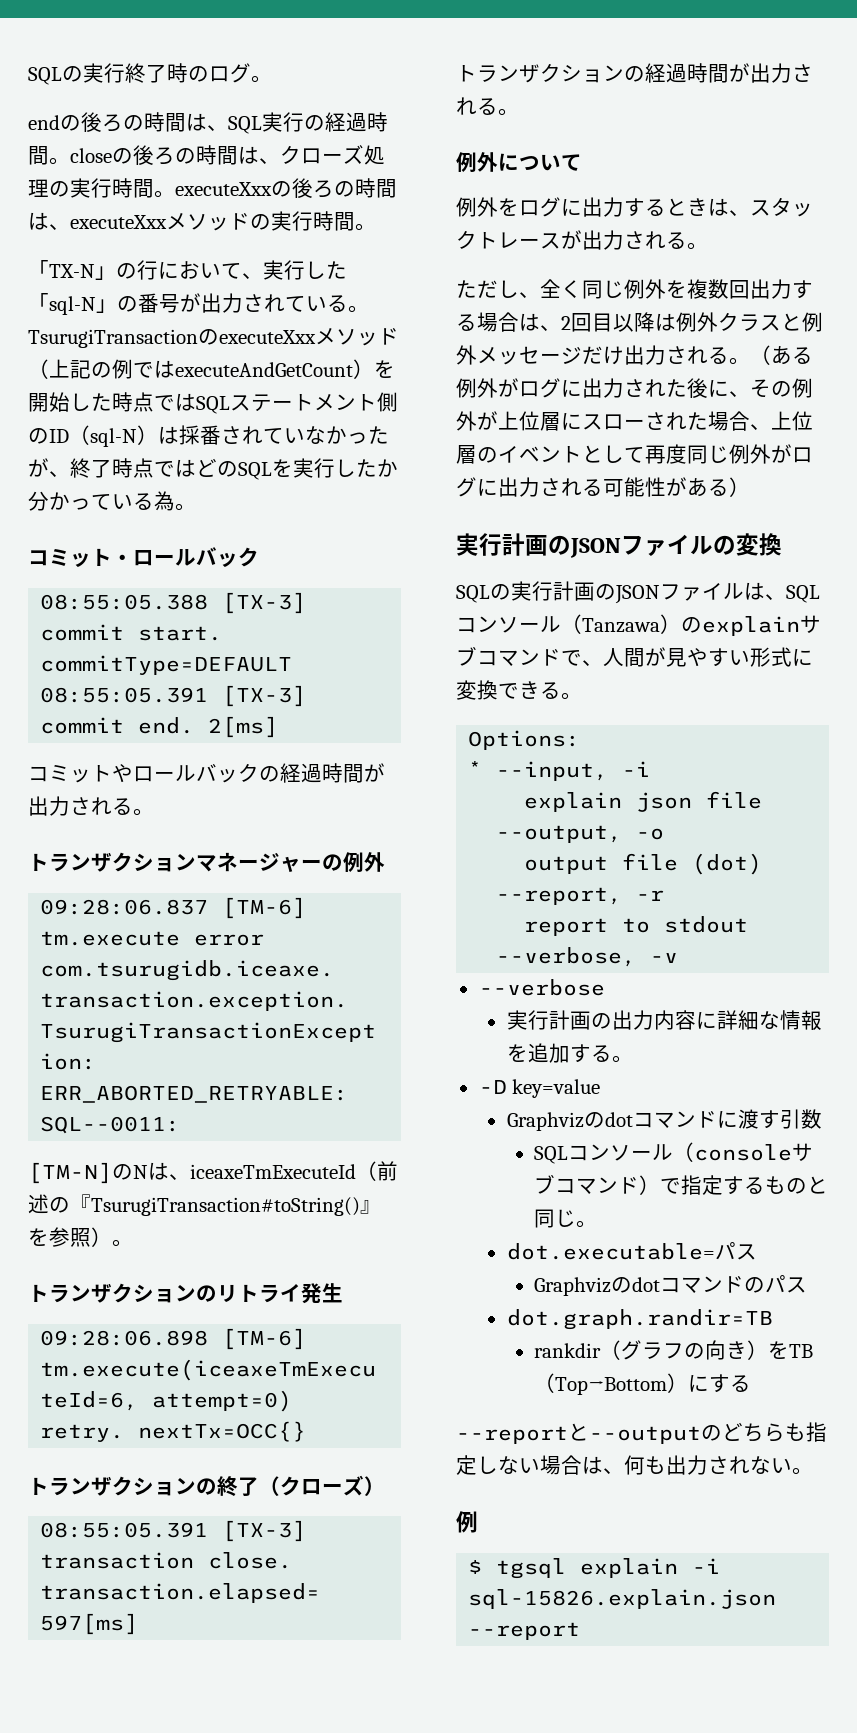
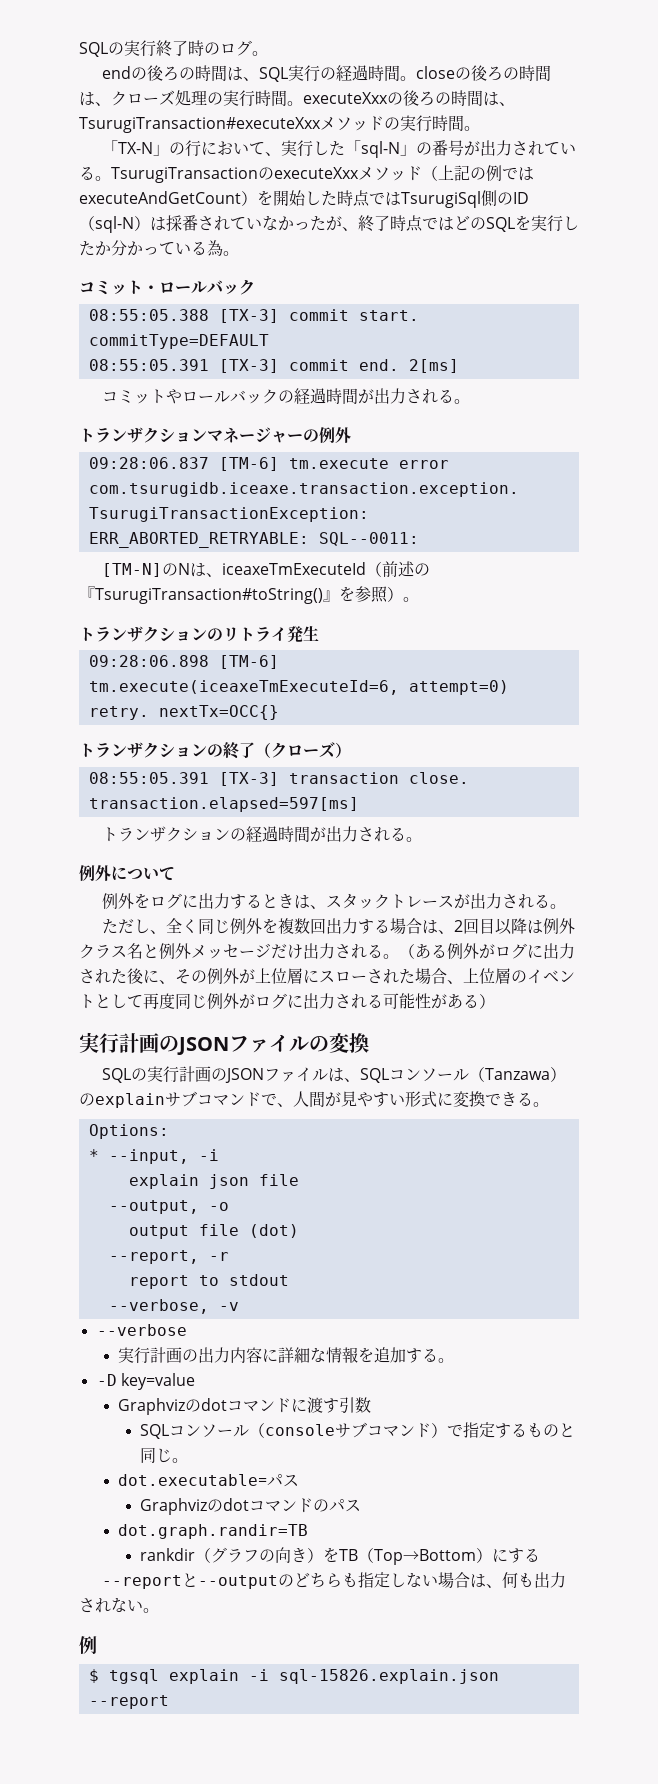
[70,215,167,229] executeXxx -> [79,117,321,133] TsurugiTransaction#executeXxx
[196,394,377,414] SQLステートメント -> [401,191,481,208] TsurugiSql
(781, 323) none -> [127,943,143,959] 名

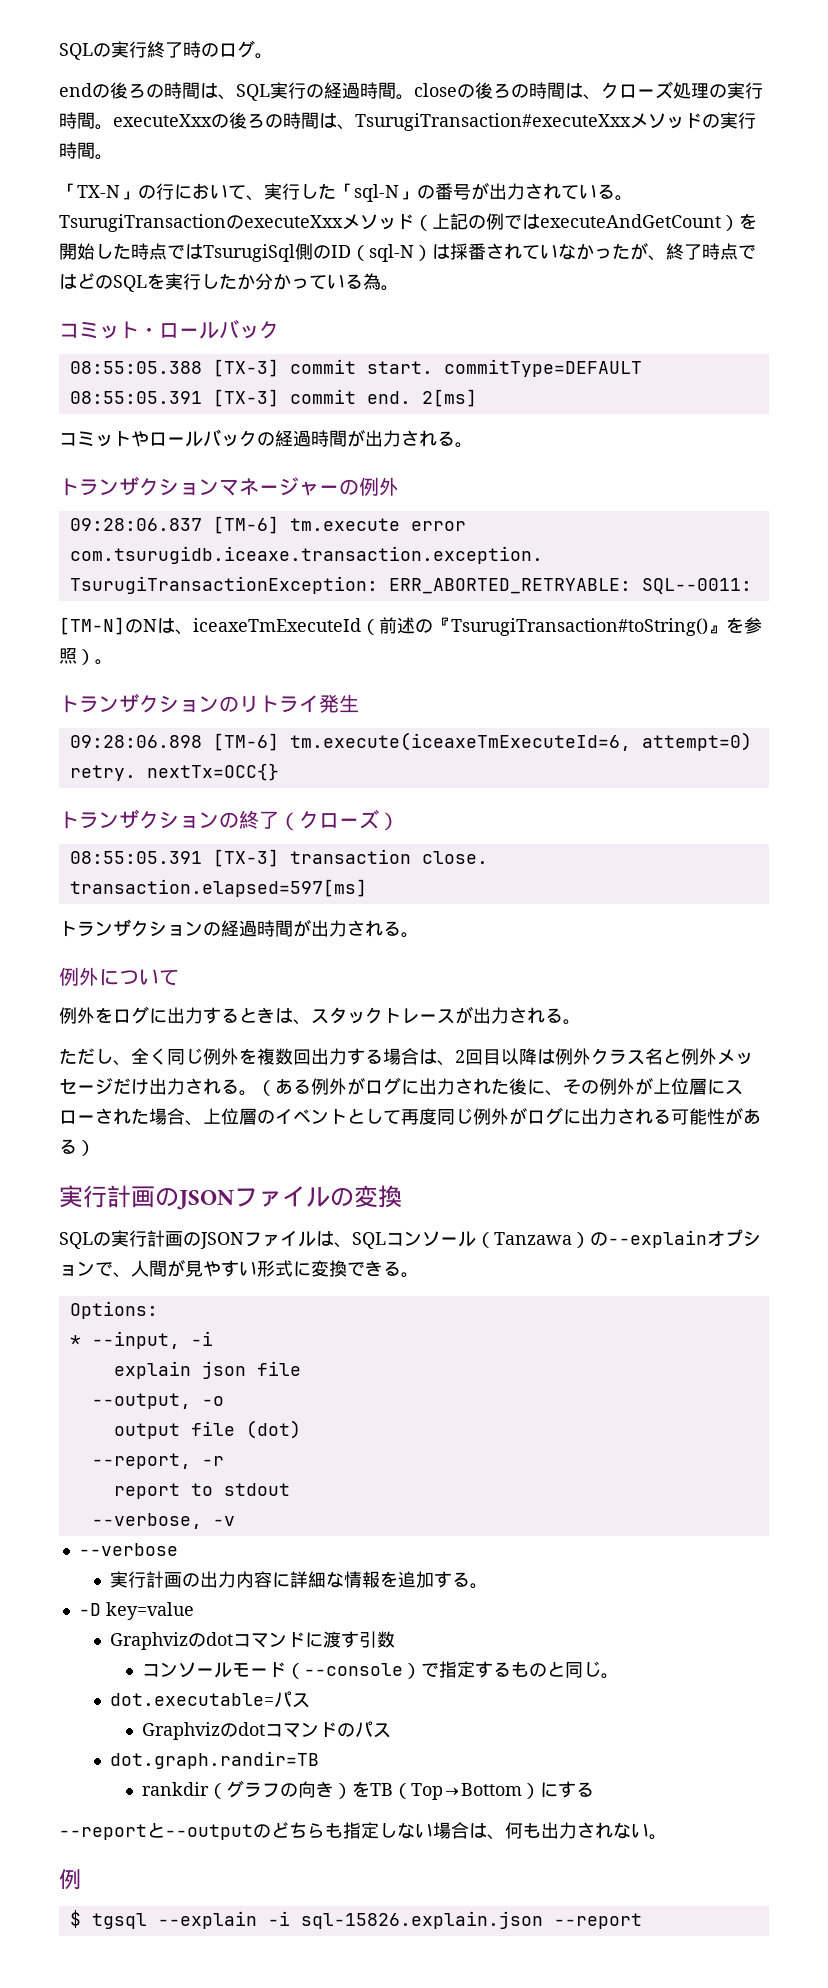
[95,1091,261,1108] explainサブコマンド -> [608,1229,761,1248] [59,1261,95,1276] --explainオプション
[140,1422,432,1439] SQLコンソール（consoleサブコマンド -> [142,1662,404,1679] コンソールモード（--console
[168,1669,239,1684] explain -> [157,1911,257,1929] --explain

